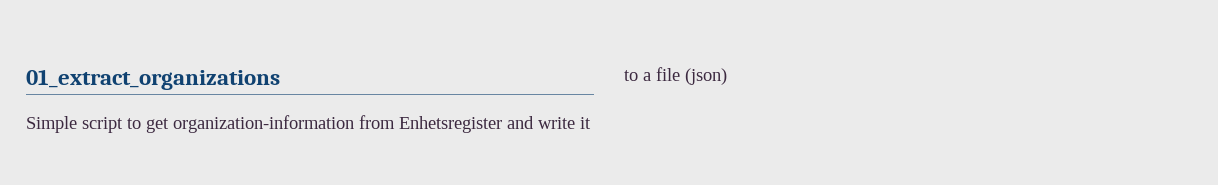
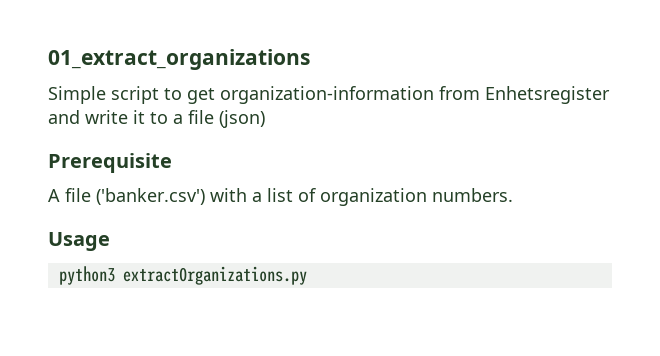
(727, 76) none -> [48,153,172,173] [48,188,513,206] [48,232,110,251] [58,266,307,285] // Prerequisite // A file ('banker.csv') with a list of organization numbers. // Usage // python3 extractOrganizations.py

